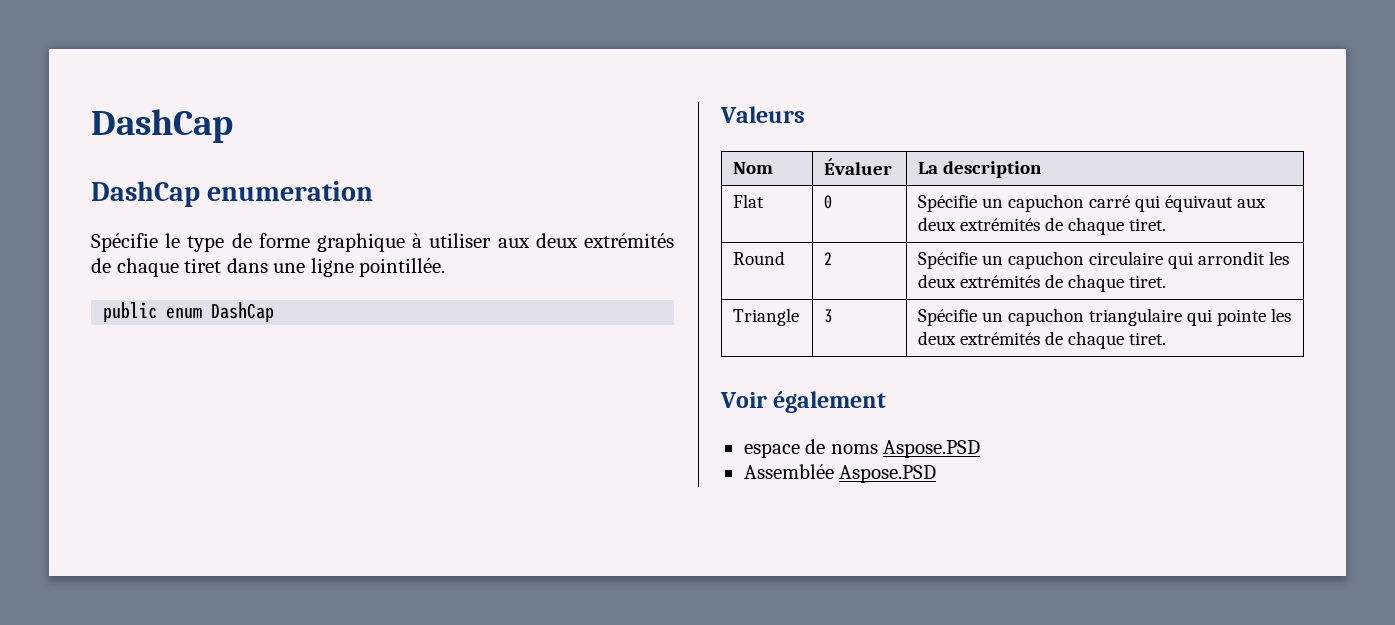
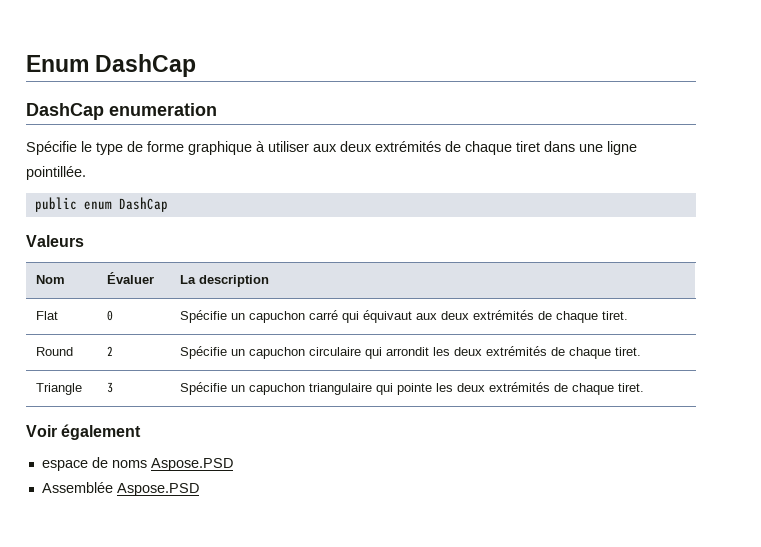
(91, 126) none -> [26,55,89,72] Enum

